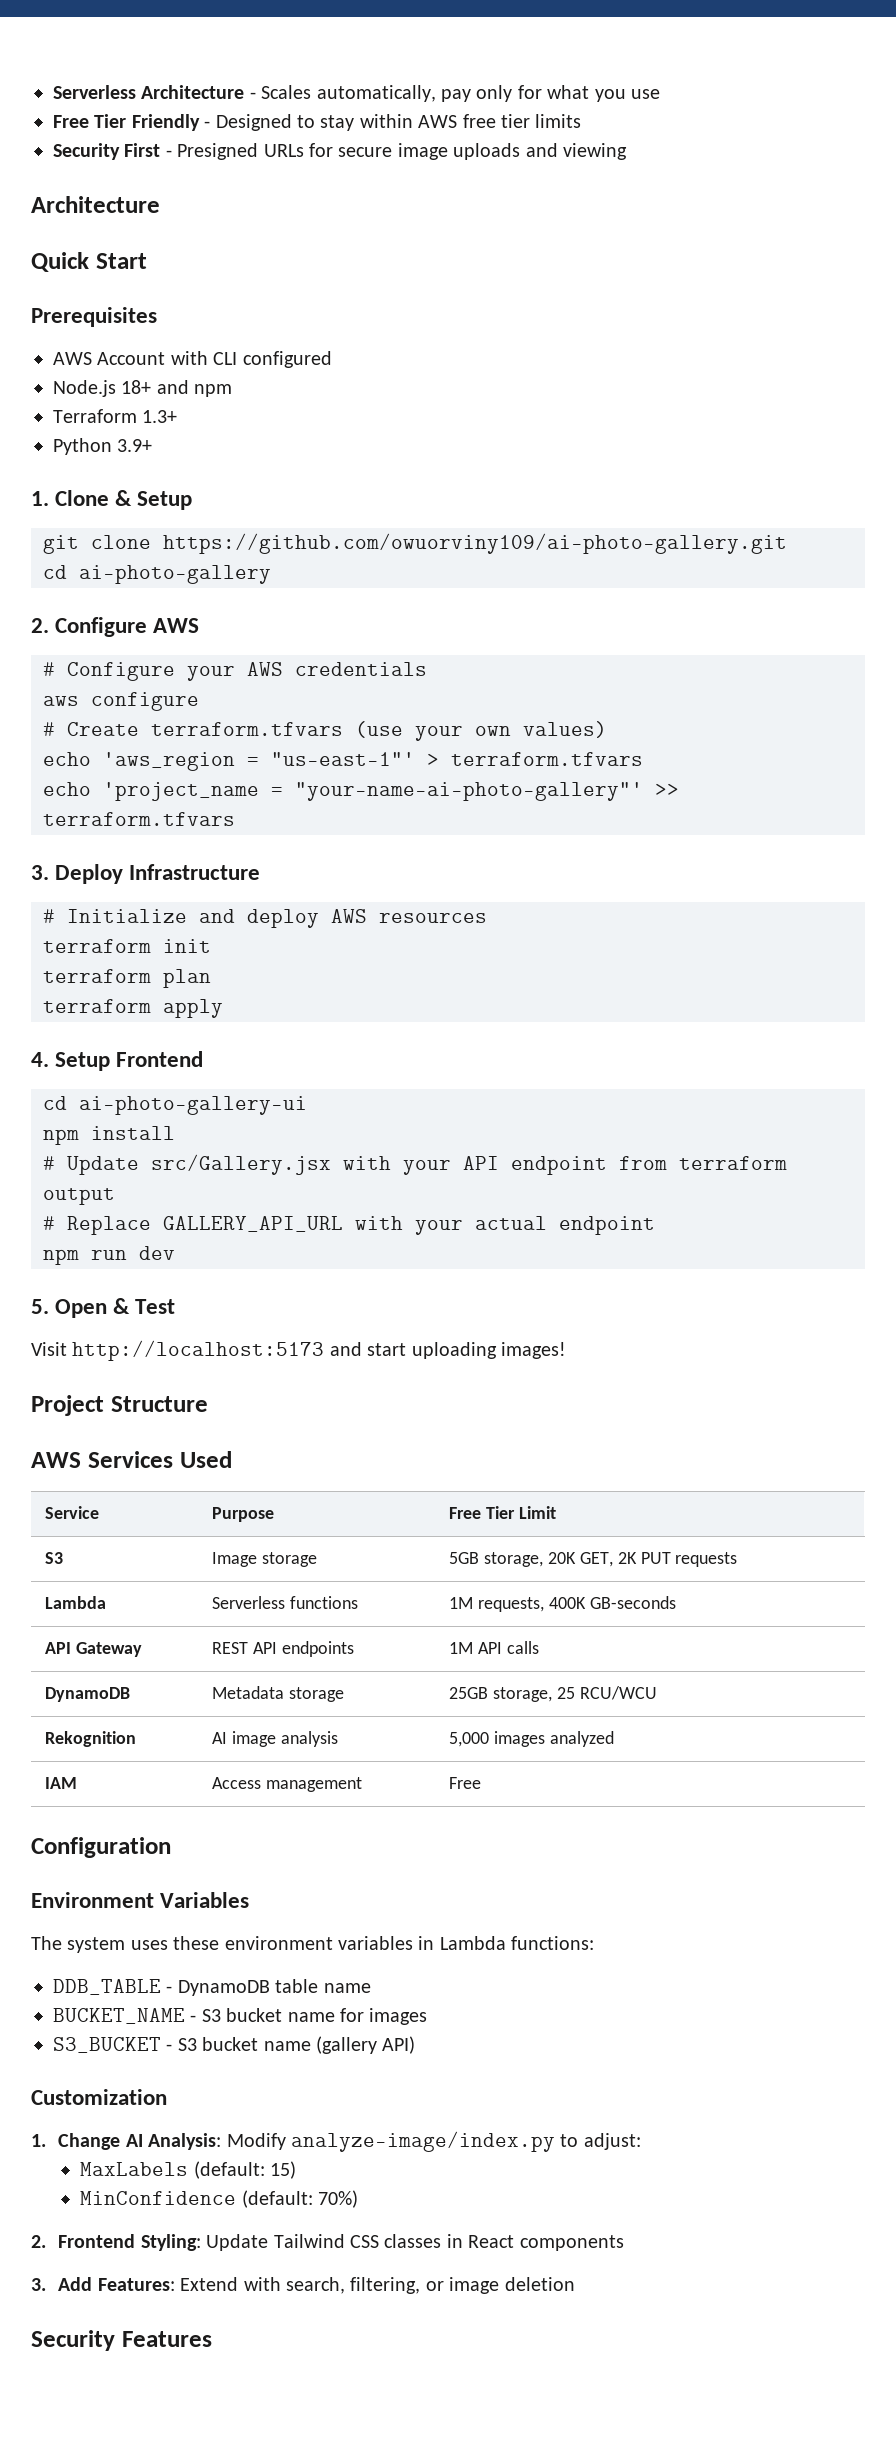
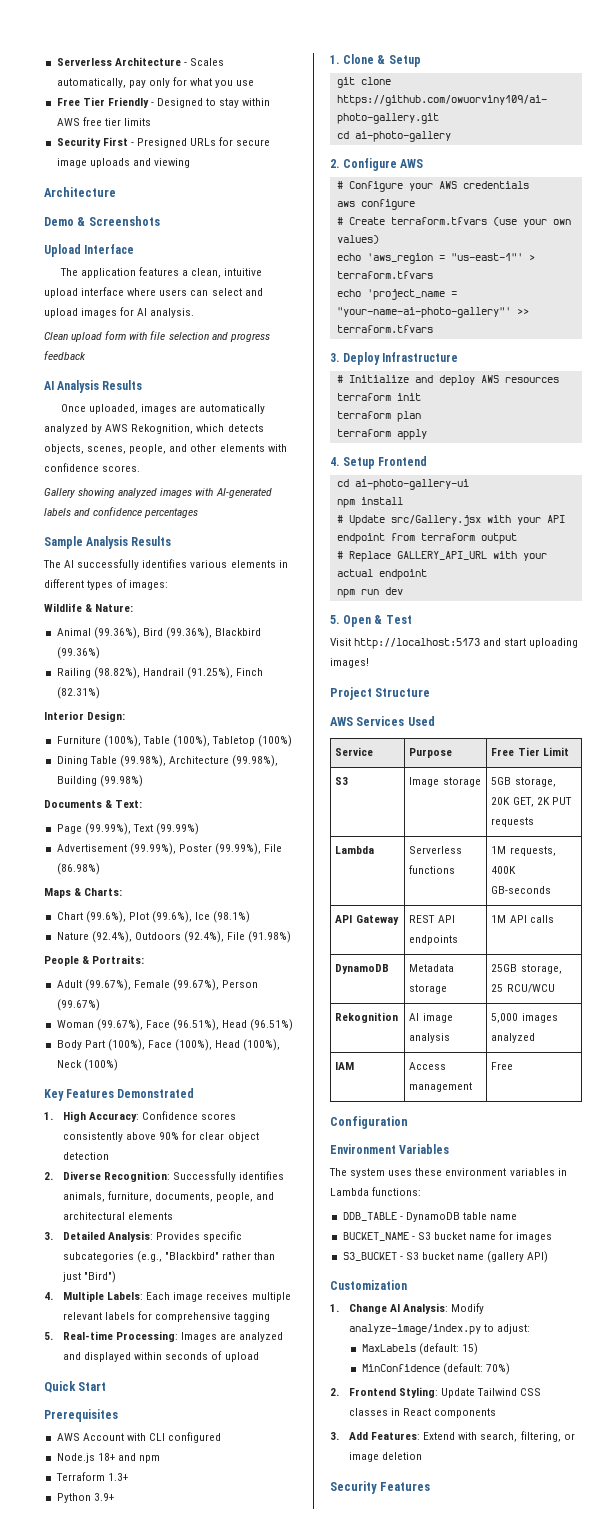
(160, 204) none -> [44,216,160,226] [44,244,135,257] [59,267,263,278] [44,287,263,298] [44,307,195,318] [44,331,270,342] [44,351,86,360] [44,380,143,393] [60,404,266,414] [44,424,264,434] [44,444,287,454] [44,463,141,472] [44,488,272,498] [44,507,199,518] [44,536,172,549] [43,559,288,570] [44,579,169,590] [44,603,134,612] [56,627,262,639] [56,647,100,659] [56,667,264,679] [56,687,100,699] [44,711,126,722] [56,735,293,747] [56,755,279,767] [56,775,143,787] [44,800,143,808] [56,823,199,835] [56,843,283,855] [56,863,100,875] [44,888,123,898] [56,911,251,923] [56,931,292,943] [44,955,145,966] [56,979,259,991] [56,999,100,1011] [56,1019,294,1031] [56,1039,281,1051] [56,1059,118,1071] [44,1088,195,1101] [44,1111,237,1122] [62,1131,259,1142] [62,1152,109,1160] [44,1171,285,1182] [62,1191,275,1202] [62,1212,174,1220] [44,1231,243,1242] [62,1251,276,1263] [62,1271,117,1283] [44,1291,291,1302] [62,1311,271,1322] [44,1331,284,1342] [62,1351,259,1362] // Demo & Screenshots // Upload Interface // The application features a clean, intuitive upload interface where users can select and upload images for AI analysis. // Clean upload form with file selection and progress feedback // AI Analysis Results // Once uploaded, images are automatically analyzed by AWS Rekognition, which detects objects, scenes, people, and other elements with confidence scores. // Gallery showing analyzed images with AI-generated labels and confidence percentages // Sample Analysis Results // The AI successfully identifies various elements in different types of images: // Wildlife & Nature: // Animal (99.36%), Bird (99.36%), Blackbird (99.36%) // Railing (98.82%), Handrail (91.25%), Finch (82.31%) // Interior Design: // Furniture (100%), Table (100%), Tabletop (100%) // Dining Table (99.98%), Architecture (99.98%), Building (99.98%) // Documents & Text: // Page (99.99%), Text (99.99%) // Advertisement (99.99%), Poster (99.99%), File (86.98%) // Maps & Charts: // Chart (99.6%), Plot (99.6%), Ice (98.1%) // Nature (92.4%), Outdoors (92.4%), File (91.98%) // People & Portraits: // Adult (99.67%), Female (99.67%), Person (99.67%) // Woman (99.67%), Face (96.51%), Head (96.51%) // Body Part (100%), Face (100%), Head (100%), Neck (100%) // Key Features Demonstrated // 1. High Accuracy: Confidence scores consistently above 90% for clear object detection // 2. Diverse Recognition: Successfully identifies animals, furniture, documents, people, and architectural elements // 3. Detailed Analysis: Provides specific subcategories (e.g., "Blackbird" rather than just "Bird") // 4. Multiple Labels: Each image receives multiple relevant labels for comprehensive tagging // 5. Real-time Processing: Images are analyzed and displayed within seconds of upload

